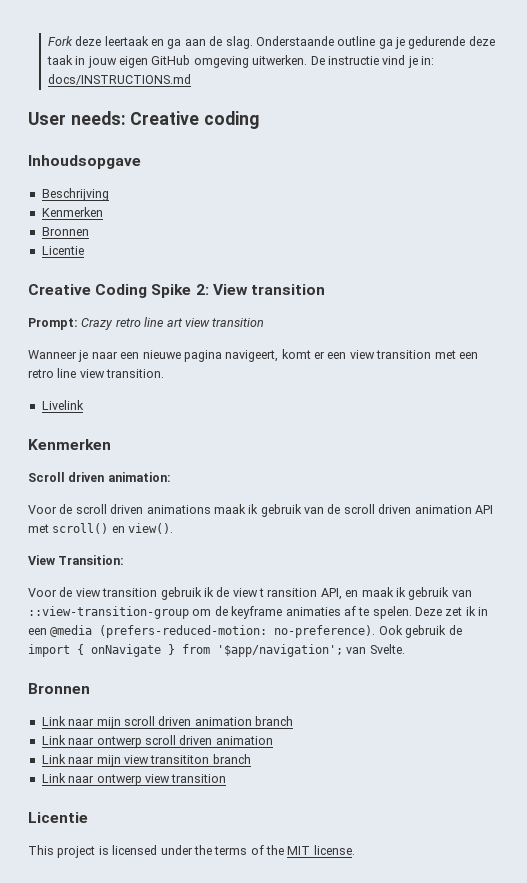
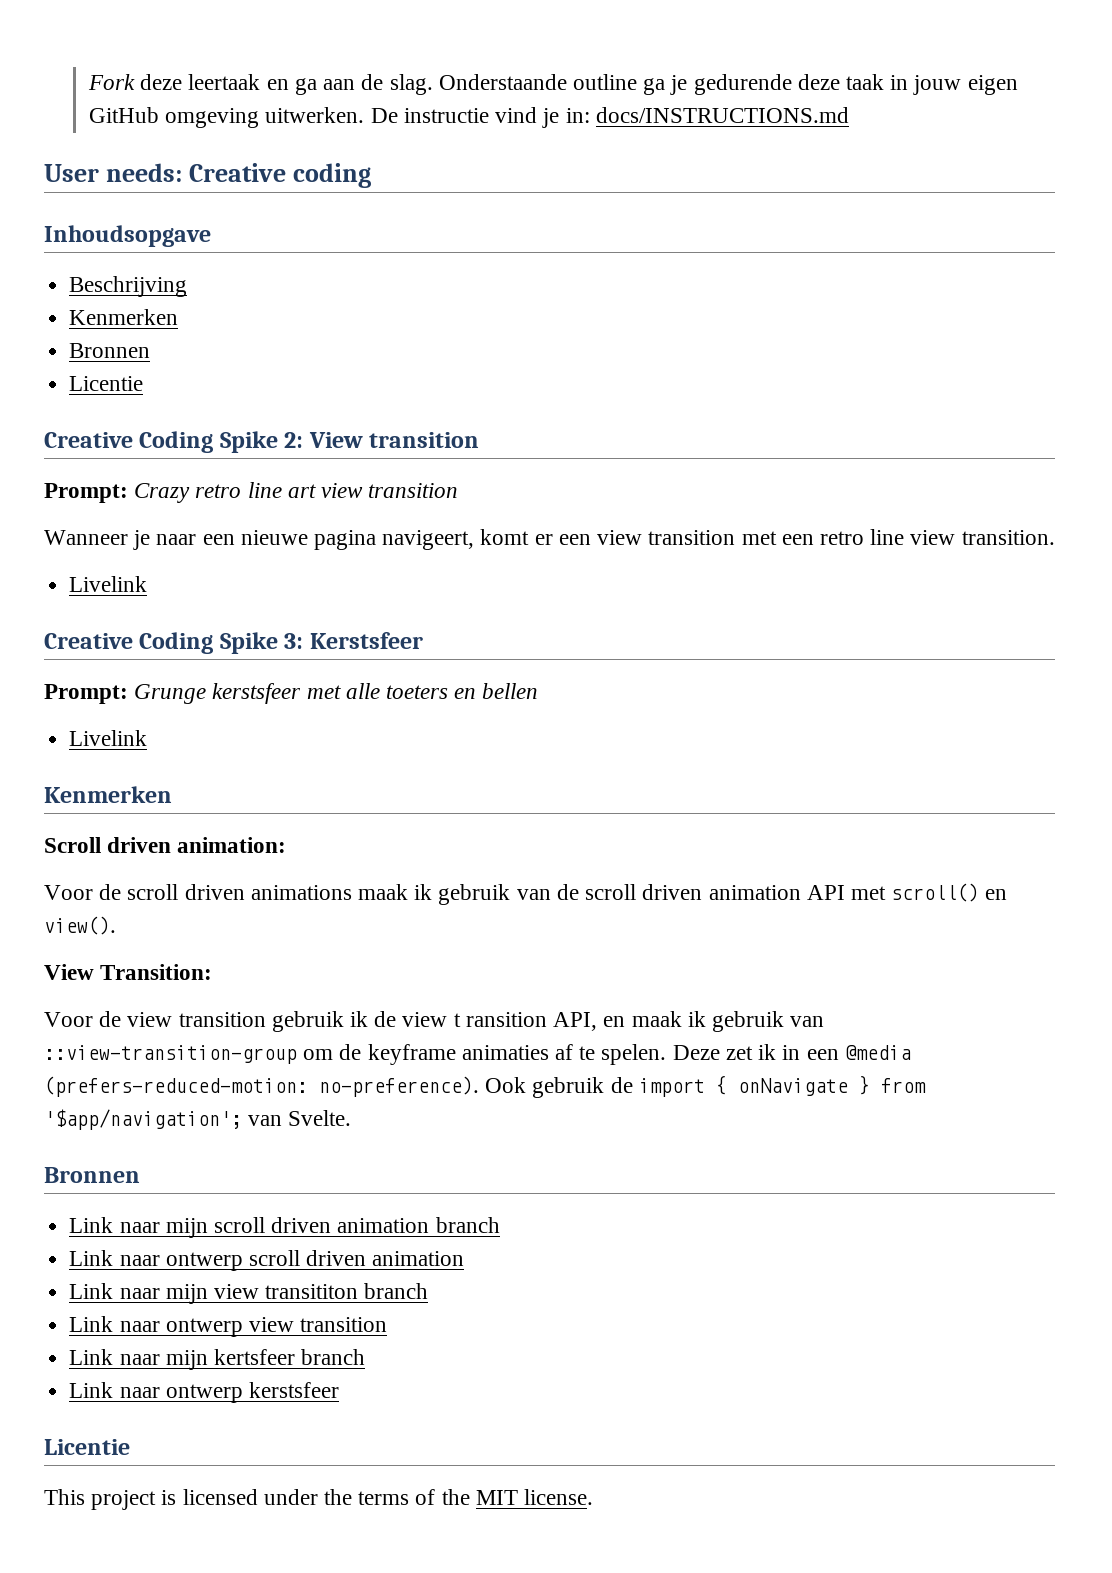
(84, 405) none -> [44,632,423,654] [44,683,539,704] [69,730,148,746] // Creative Coding Spike 3: Kerstsfeer // Prompt: Grunge kerstsfeer met alle toeters en bellen // Livelink
(227, 778) none -> [69,1349,366,1370] [69,1382,339,1403] // Link naar mijn kertsfeer branch // Link naar ontwerp kerstsfeer

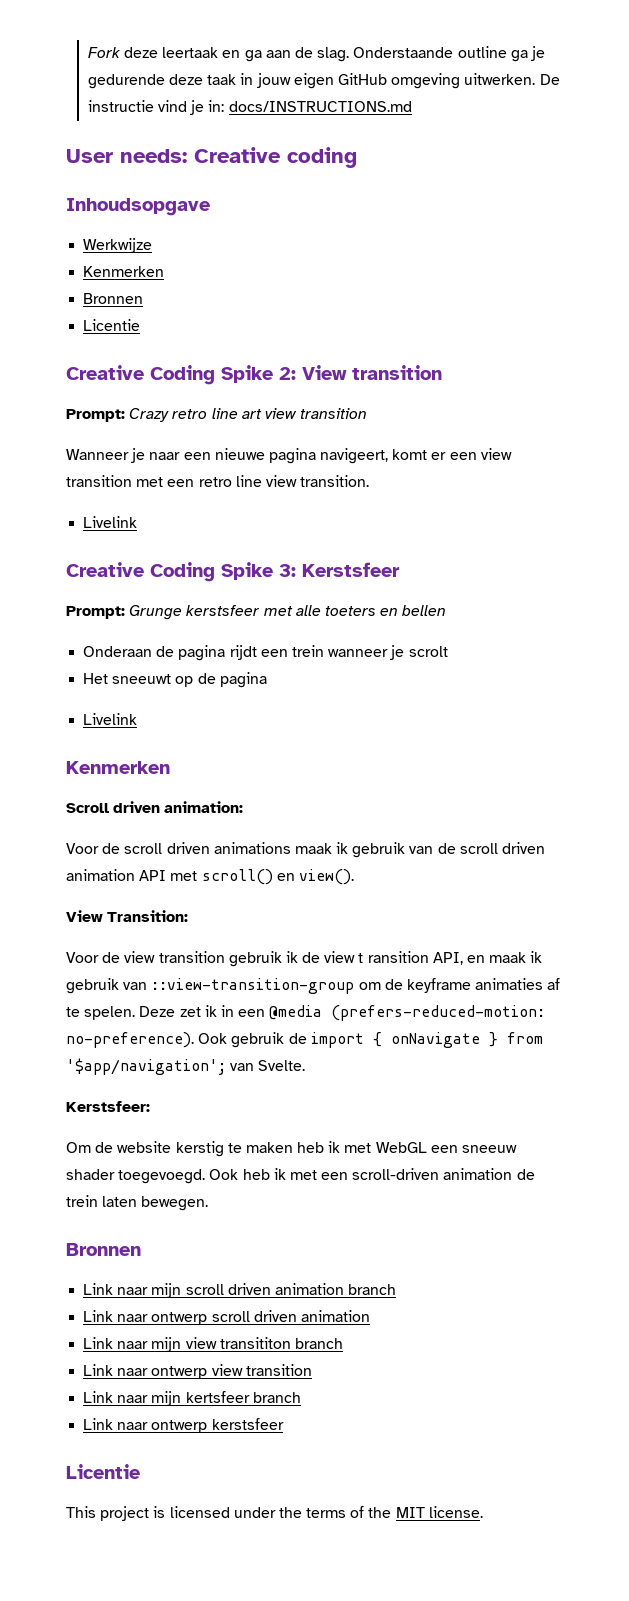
[69,276,188,297] Beschrijving -> [83,238,153,253] Werkwijze
(539, 691) none -> [83,645,448,661] [83,672,267,688] // Onderaan de pagina rijdt een trein wanneer je scrolt // Het sneeuwt op de pagina
(352, 1118) none -> [66,1101,150,1112] [66,1141,518,1157] [66,1168,535,1184] [66,1195,209,1211] // Kerstsfeer: // Om de website kerstig te maken heb ik met WebGL een sneeuw shader toegevoegd. Ook heb ik met een scroll-driven animation de trein laten bewegen.

